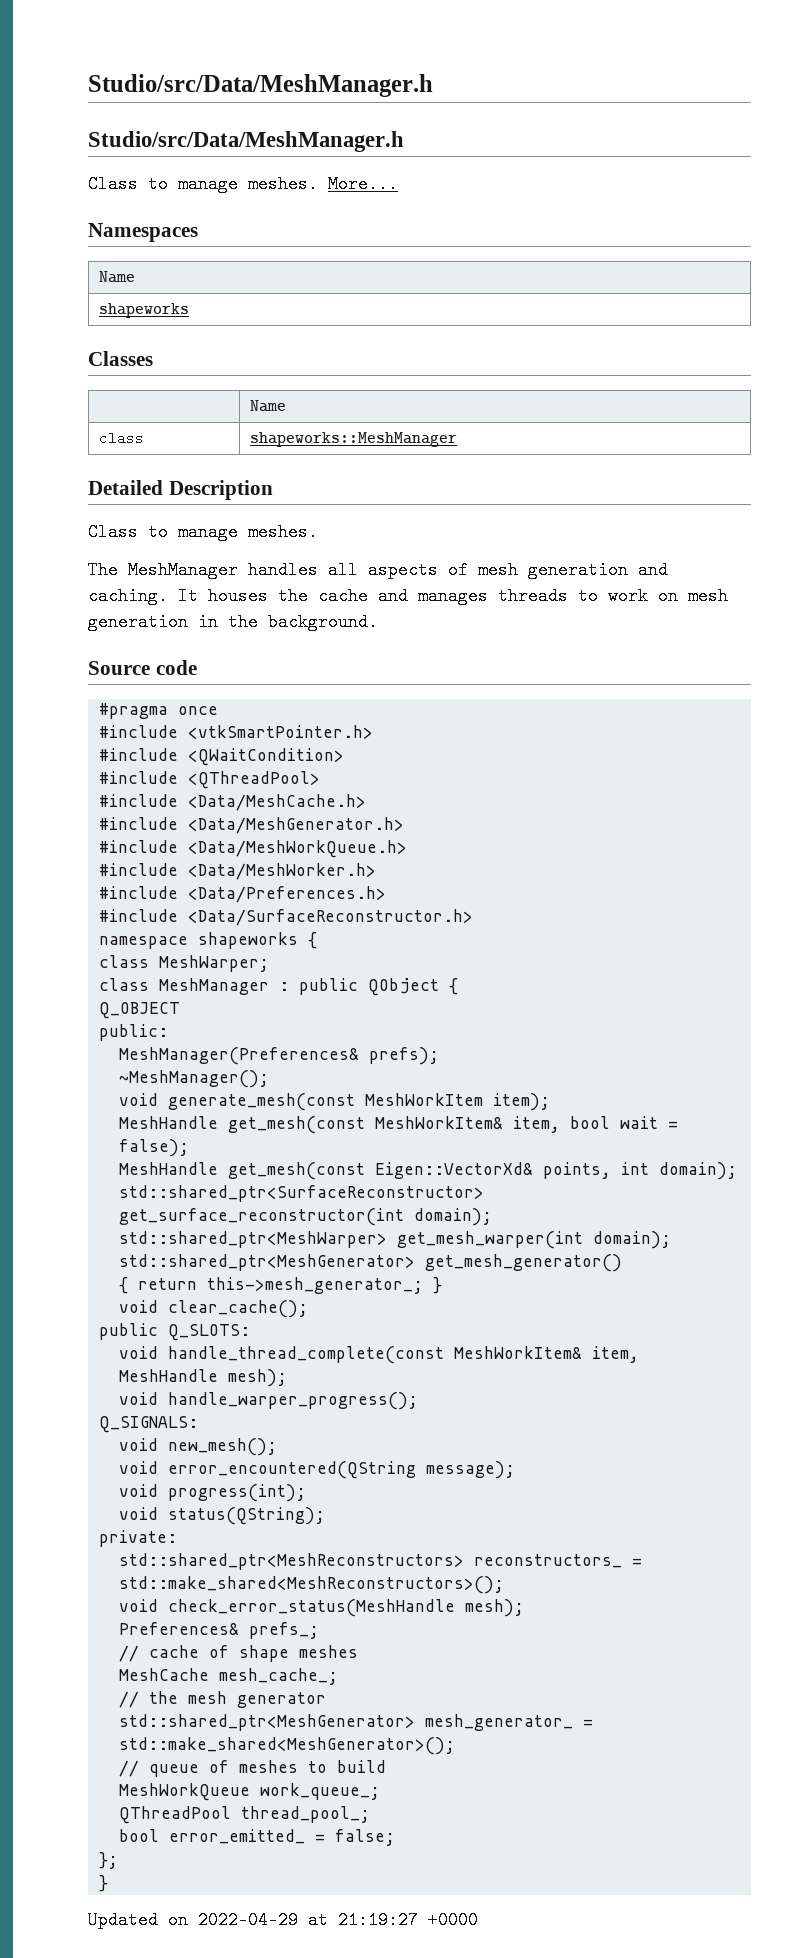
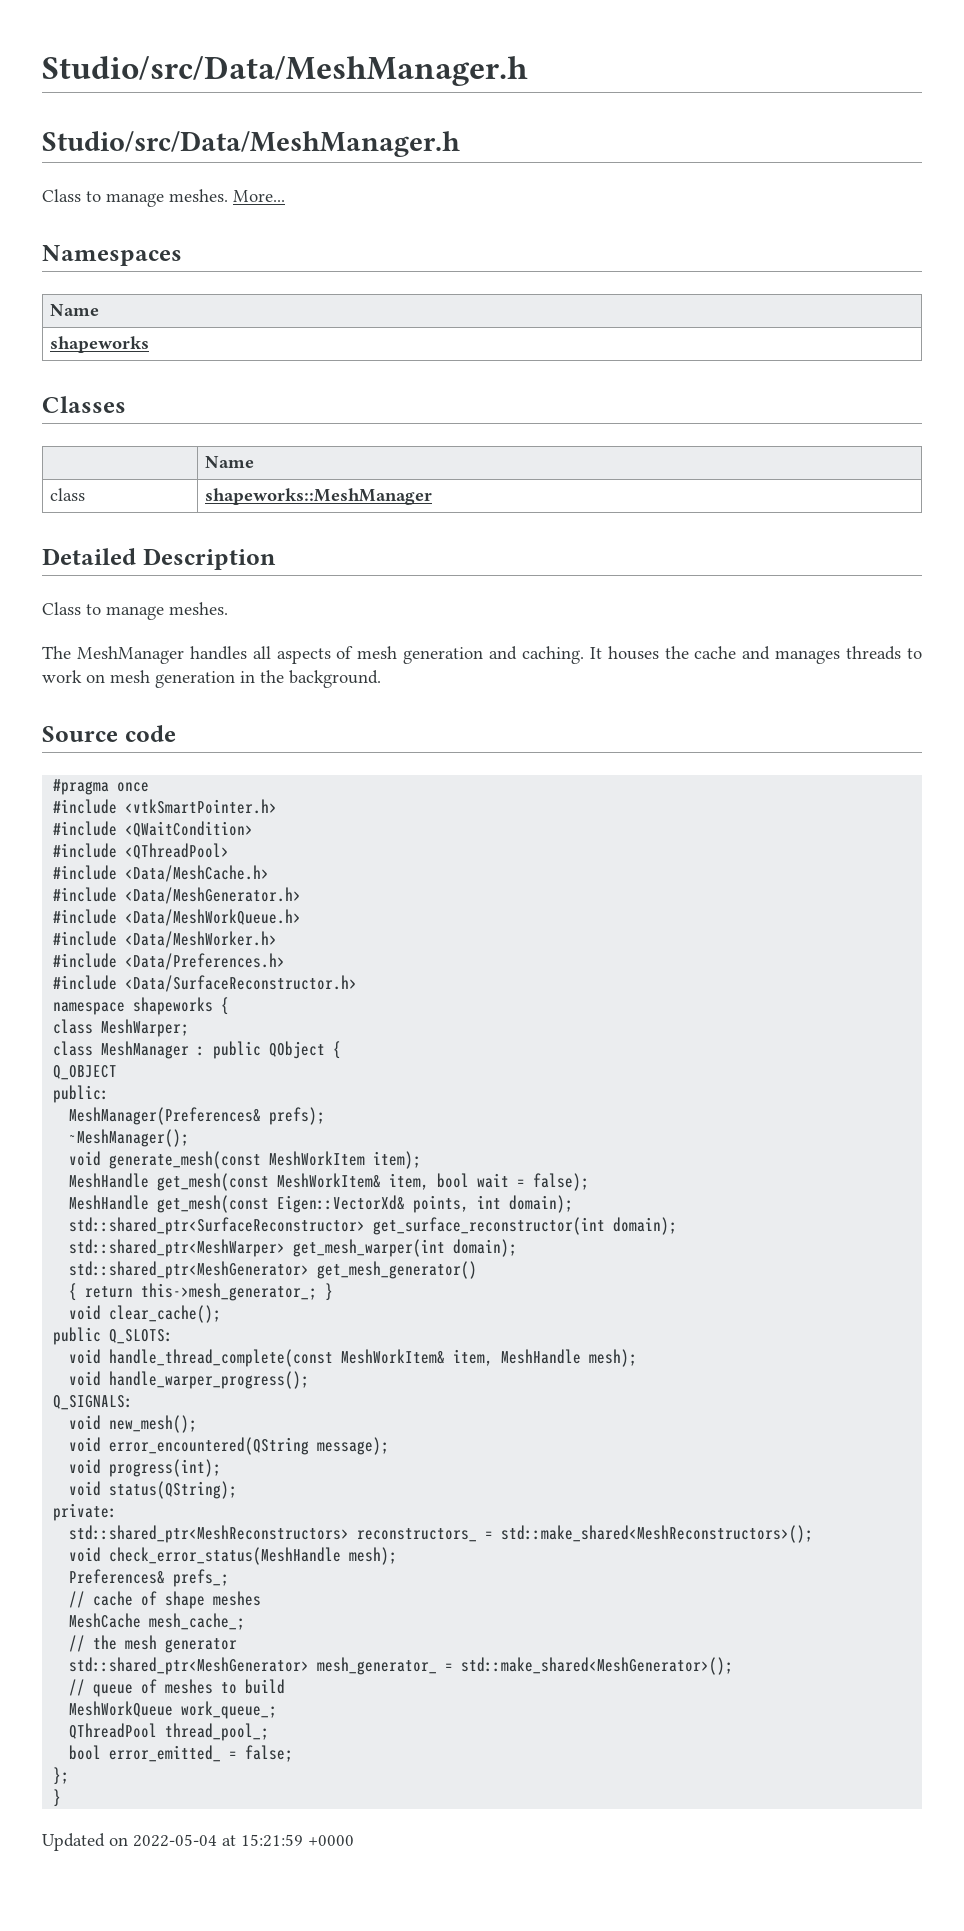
[198,1911,418,1929] 2022-04-29 at 21:19:27 -> [133,1834,303,1847] 2022-05-04 at 15:21:59

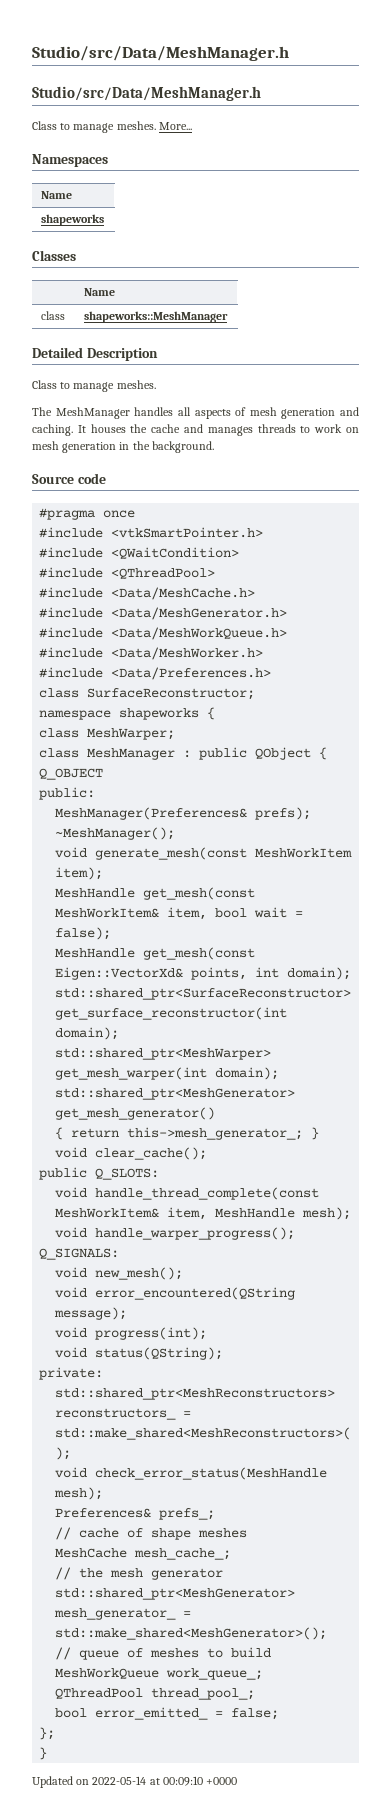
[53,975,358,992] #include <Data/SurfaceReconstructor.h> -> [39,688,256,700] class SurfaceReconstructor;
[133,1834,303,1847] 2022-05-04 at 15:21:59 -> [92,1776,203,1786] 2022-05-14 at 00:09:10

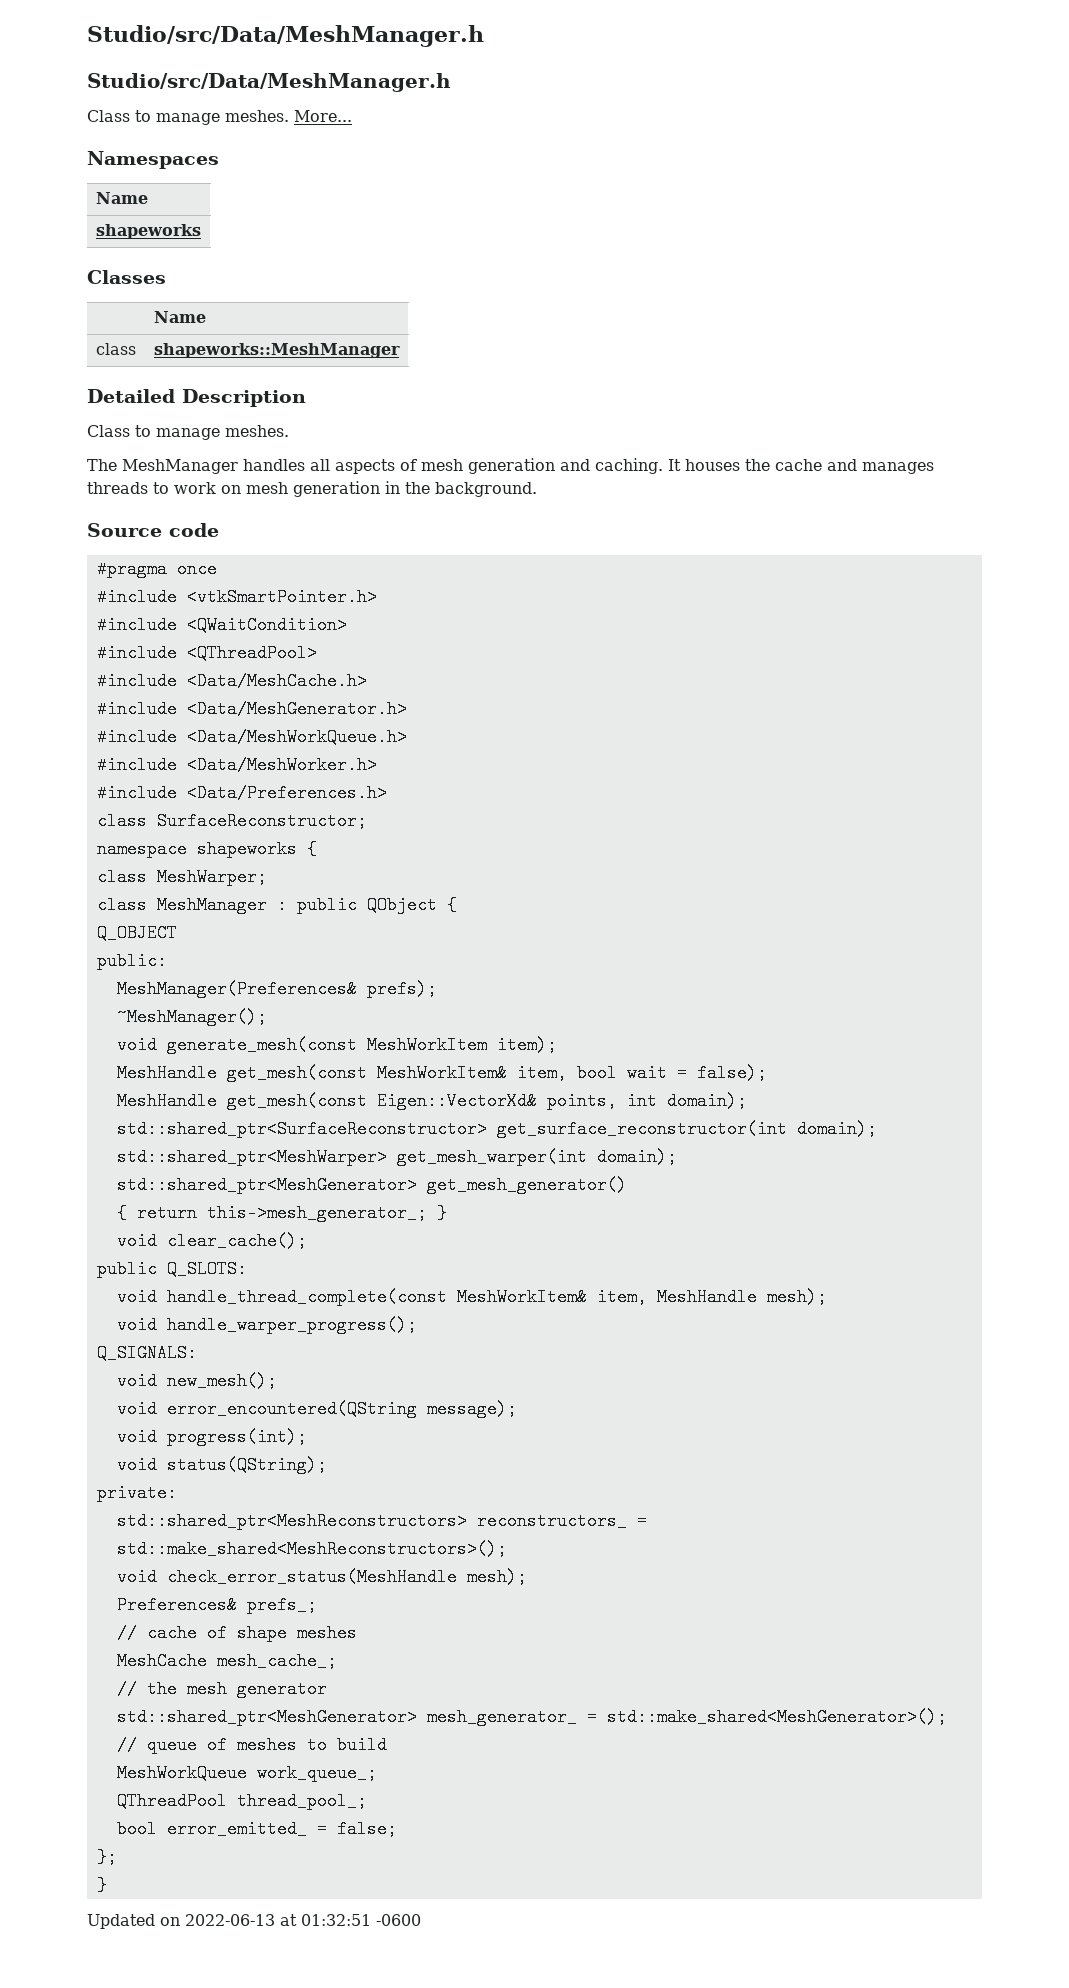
[92,1776,238,1786] 2022-05-14 at 00:09:10 +0000 -> [185,1914,421,1926] 2022-06-13 at 01:32:51 -0600

